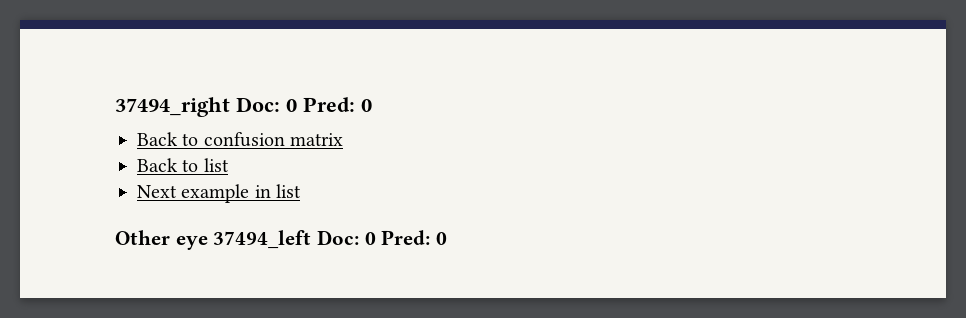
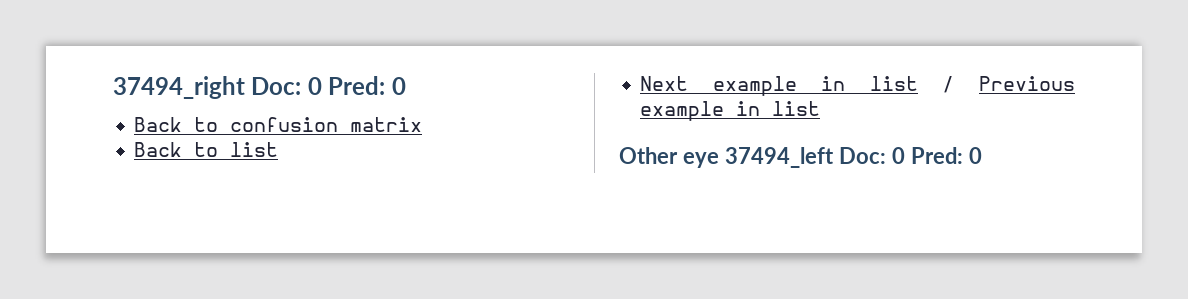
(302, 191) none -> [942,76,1075,93] [640,101,821,121] / Previous example in list

